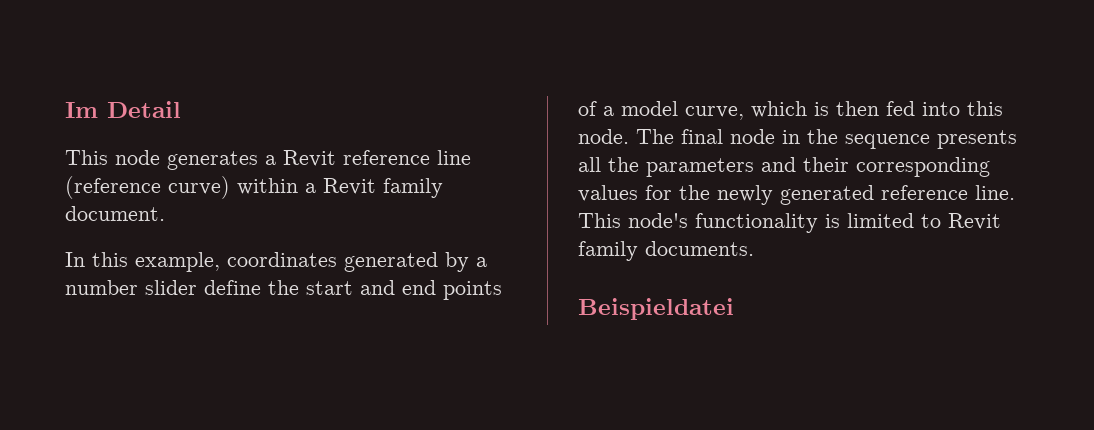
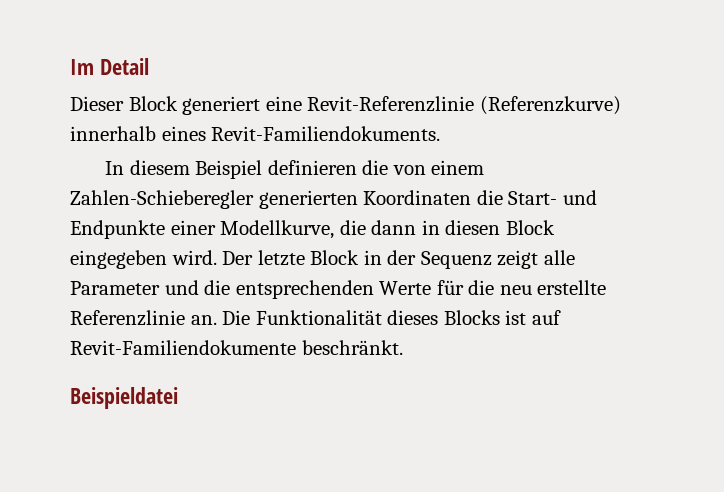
[65,150,471,170] [65,176,443,199] [65,206,165,221] [65,252,487,272] [65,280,502,300] [578,101,1003,120] [578,129,1017,149] [578,157,990,177] [578,185,1015,205] [578,213,1001,233] [578,241,754,261] This node generates a Revit reference line (reference curve) within a Revit family document. // In this example, coordinates generated by a number slider define the start and end points of a model curve, which is then fed into this node. The final node in the sequence presents all the parameters and their corresponding values for the newly generated reference line. This node's functionality is limited to Revit family documents. -> [70,96,621,115] [70,126,441,141] [105,160,485,179] [70,190,597,209] [70,220,555,239] [70,250,575,269] [70,280,607,299] [70,310,561,326] [70,340,403,355] Dieser Block generiert eine Revit-Referenzlinie (Referenzkurve) innerhalb eines Revit-Familiendokuments. // In diesem Beispiel definieren die von einem Zahlen-Schieberegler generierten Koordinaten die Start- und Endpunkte einer Modellkurve, die dann in diesen Block eingegeben wird. Der letzte Block in der Sequenz zeigt alle Parameter und die entsprechenden Werte für die neu erstellte Referenzlinie an. Die Funktionalität dieses Blocks ist auf Revit-Familiendokumente beschränkt.

